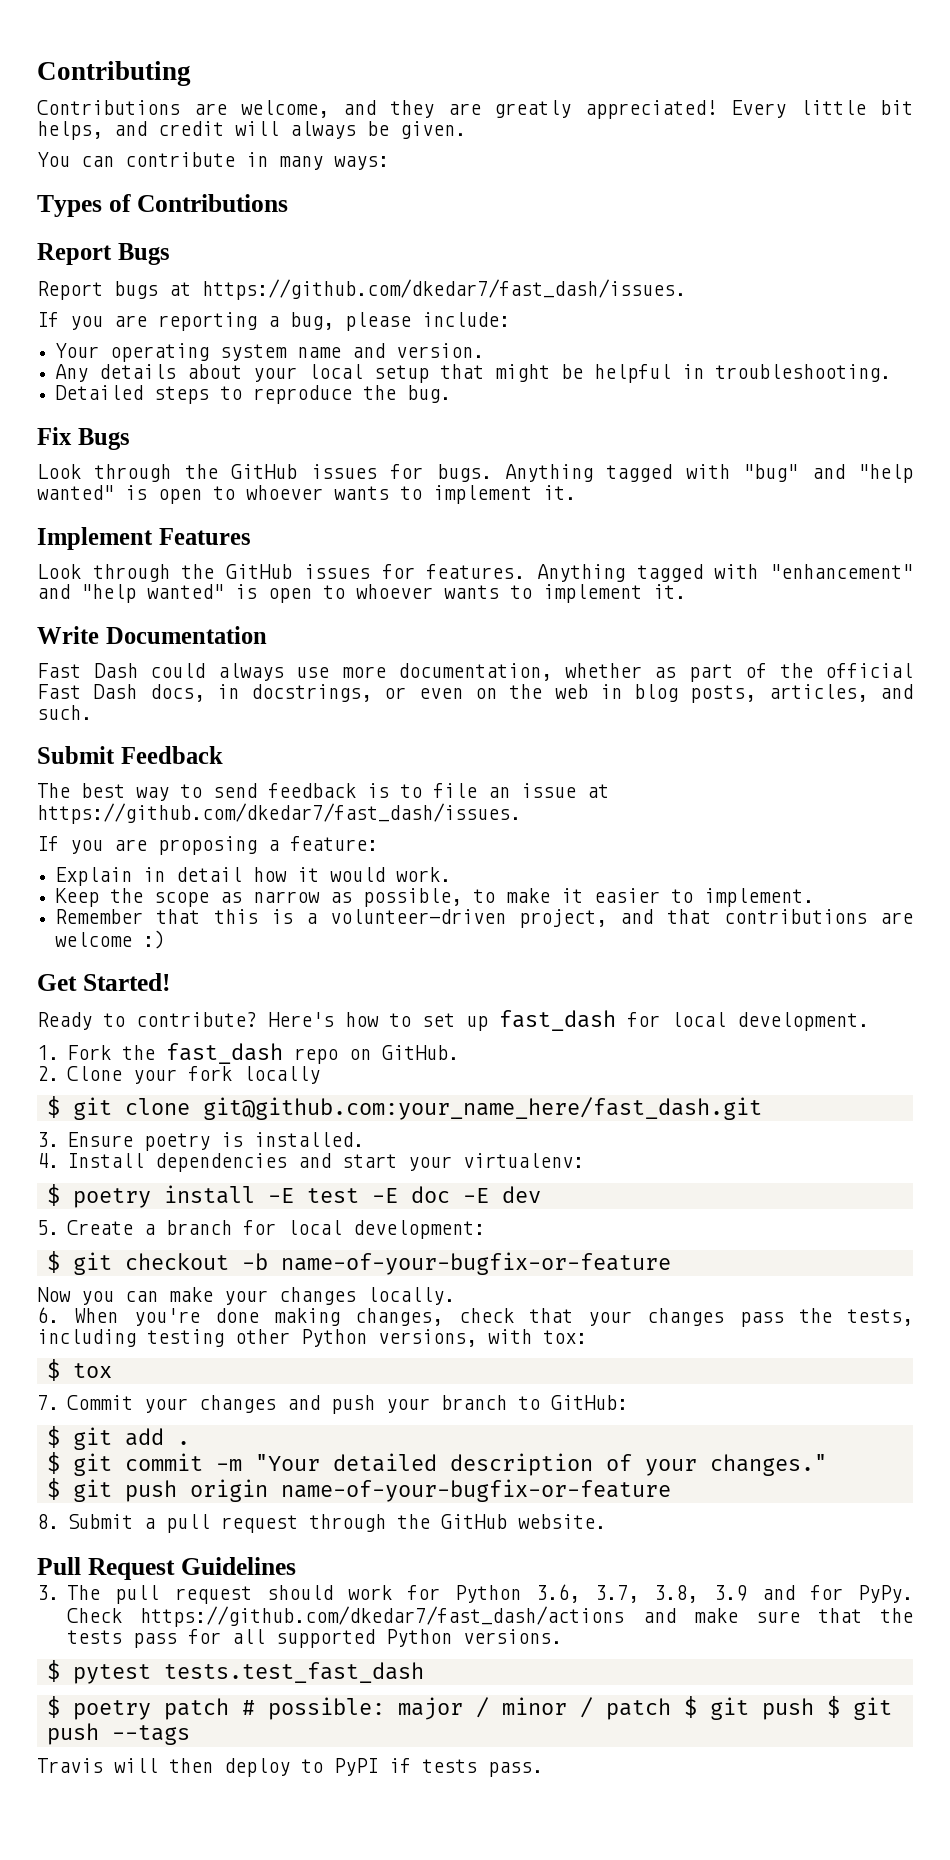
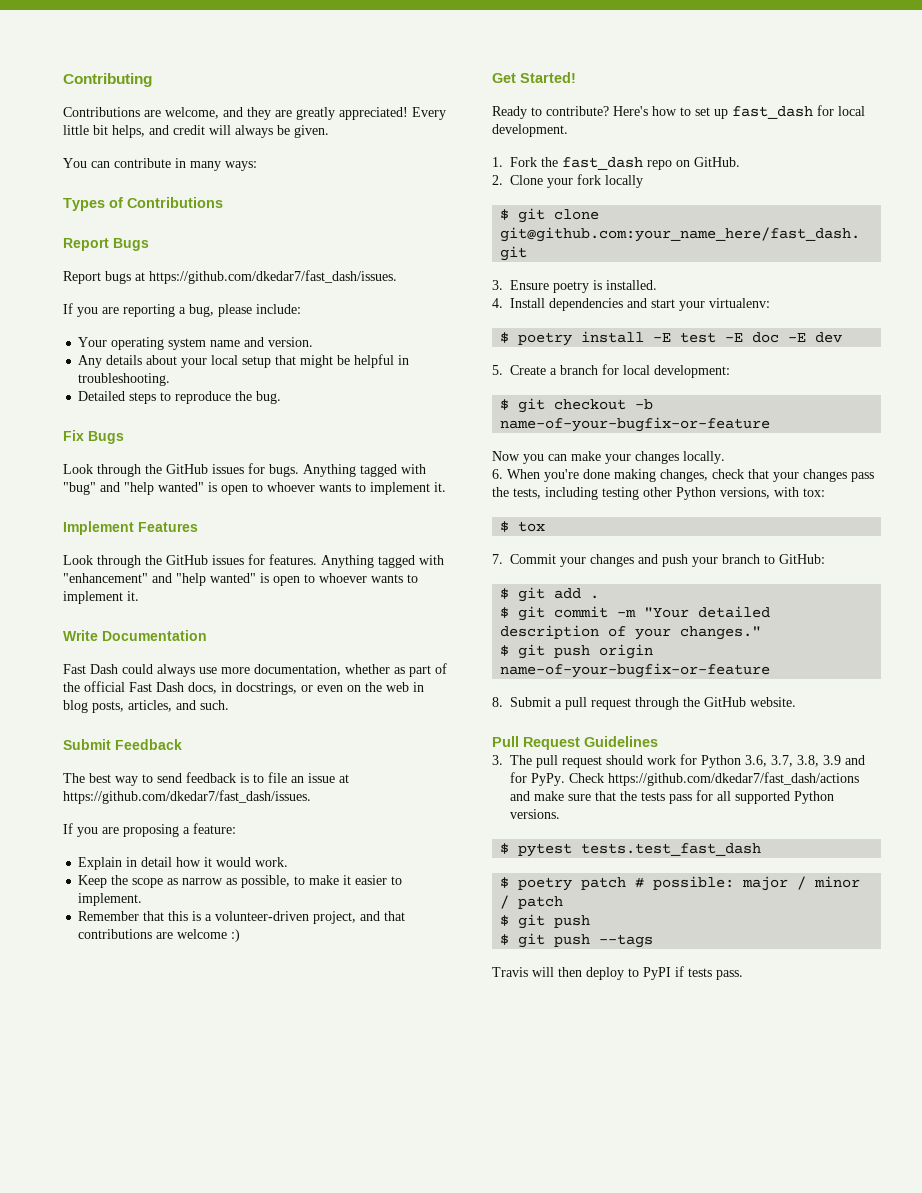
[683,1696,814,1720] $ git push -> [500,914,591,929] // $ git push //

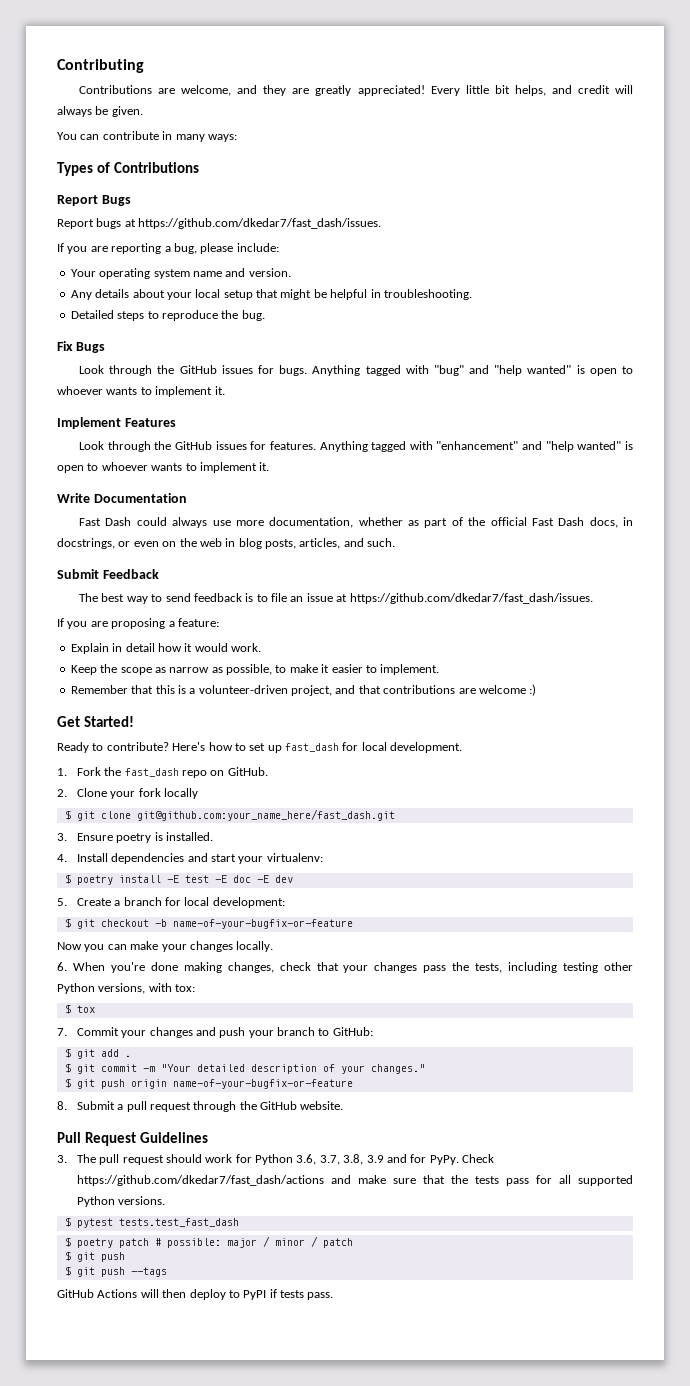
[492,967,528,977] Travis -> [57,1289,138,1298] GitHub Actions

